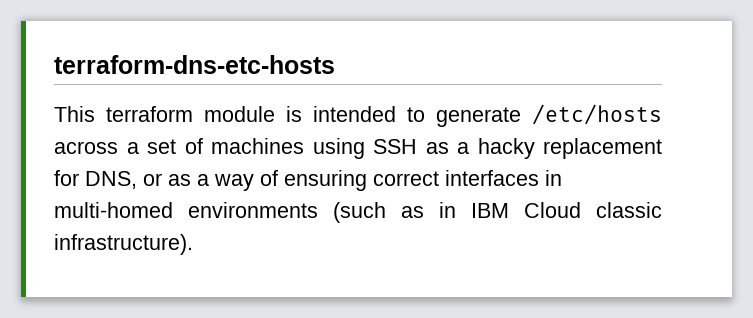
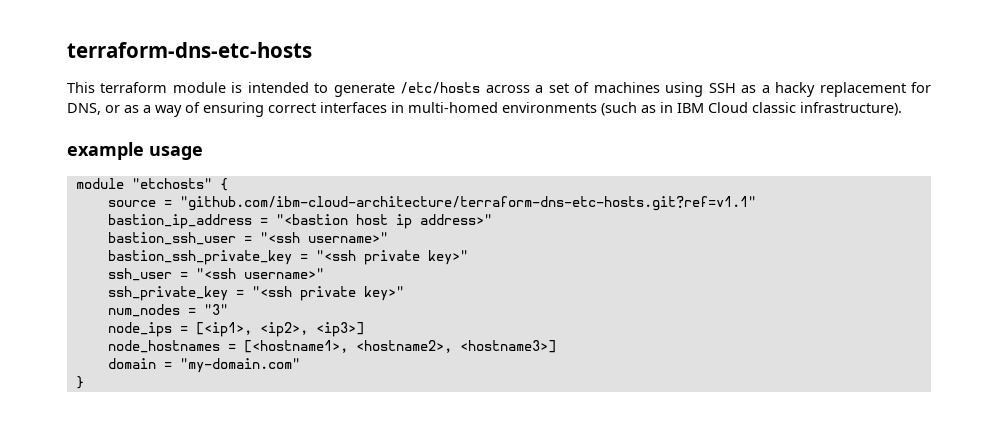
(193, 244) none -> [67,142,203,160] [75,178,228,191] [107,196,756,211] [107,214,492,229] [107,232,388,245] [107,250,468,265] [107,268,324,281] [107,286,404,301] [107,304,228,317] [107,322,364,337] [107,340,556,353] [107,358,300,373] [75,376,84,389] // example usage // module "etchosts" { // source = "github.com/ibm-cloud-architecture/terraform-dns-etc-hosts.git?ref=v1.1" // bastion_ip_address = "<bastion host ip address>" // bastion_ssh_user = "<ssh username>" // bastion_ssh_private_key = "<ssh private key>" // ssh_user = "<ssh username>" // ssh_private_key = "<ssh private key>" // num_nodes = "3" // node_ips = [<ip1>, <ip2>, <ip3>] // node_hostnames = [<hostname1>, <hostname2>, <hostname3>] // domain = "my-domain.com" // }

